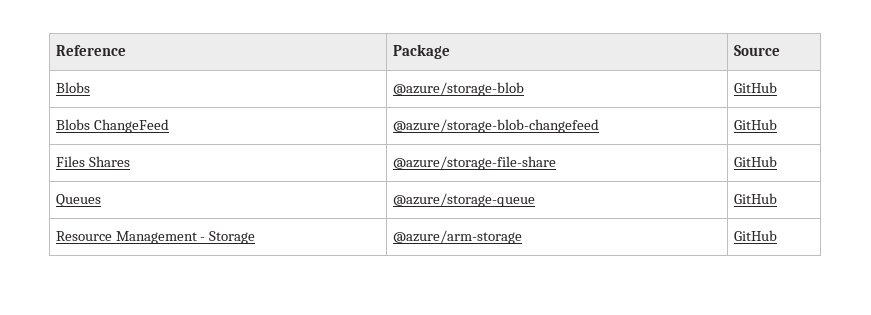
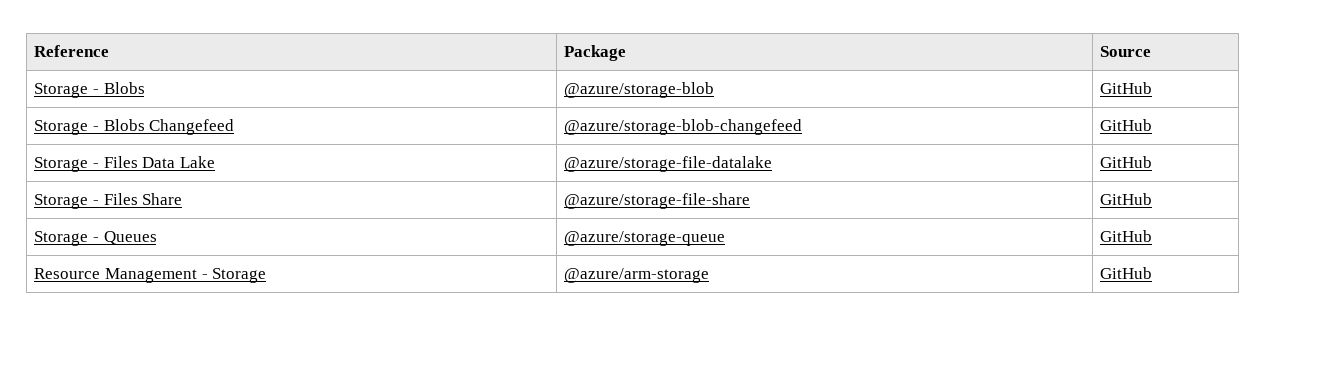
(780, 50) none -> [34,83,99,98] Storage -
[55,119,169,133] [392,119,599,133] [733,119,777,130] [55,156,130,167] Blobs ChangeFeed | @azure/storage-blob-changefeed | GitHub // Files Shares -> [34,119,235,135] [564,119,803,135] [1100,119,1153,131] [34,156,215,172] [564,156,773,172] [1100,156,1153,168] [34,193,183,209] Storage - Blobs Changefeed | @azure/storage-blob-changefeed | GitHub // Storage - Files Data Lake | @azure/storage-file-datalake | GitHub // Storage - Files Share
(777, 161) none -> [34,231,99,246] Storage -

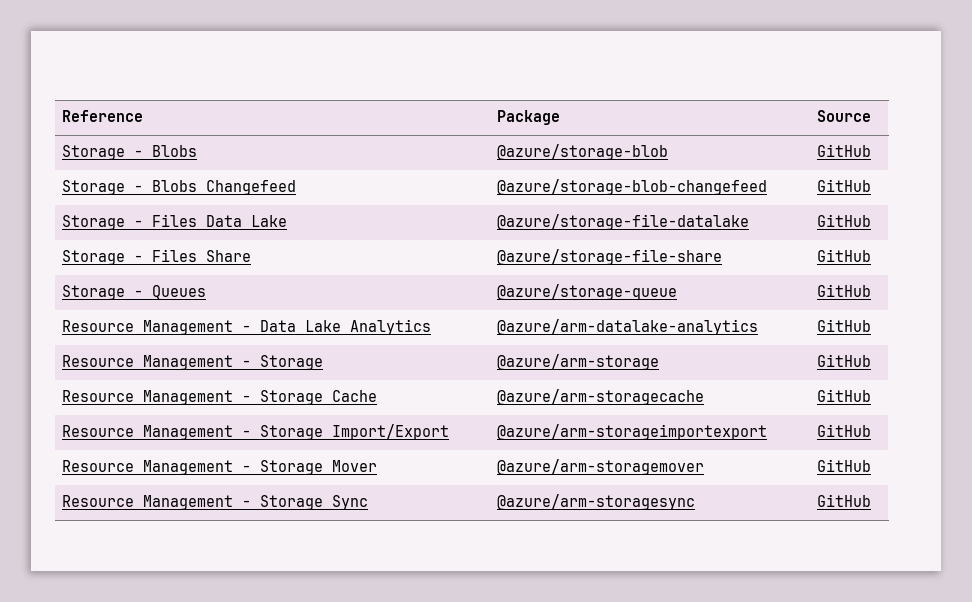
(1153, 236) none -> [61,319,431,335] [496,319,758,335] [816,319,871,332] // Resource Management - Data Lake Analytics | @azure/arm-datalake-analytics | GitHub
(1153, 273) none -> [61,390,377,405] [496,389,704,405] [816,389,871,402] [61,424,449,440] [496,424,767,440] [816,424,871,437] [61,460,377,475] [496,459,704,475] [816,459,871,472] [61,495,368,510] [496,494,695,510] [816,494,871,507] // Resource Management - Storage Cache | @azure/arm-storagecache | GitHub // Resource Management - Storage Import/Export | @azure/arm-storageimportexport | GitHub // Resource Management - Storage Mover | @azure/arm-storagemover | GitHub // Resource Management - Storage Sync | @azure/arm-storagesync | GitHub

